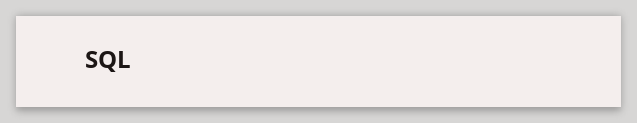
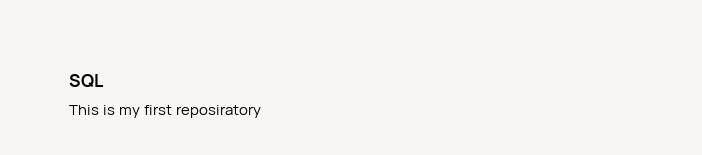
(131, 61) none -> [69,105,262,118] // This is my first reposiratory

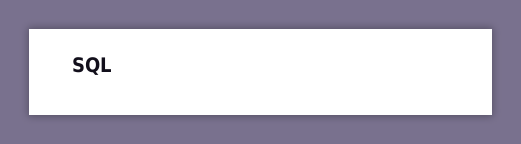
[69,105,262,118] // This is my first reposiratory -> (111, 66) none

